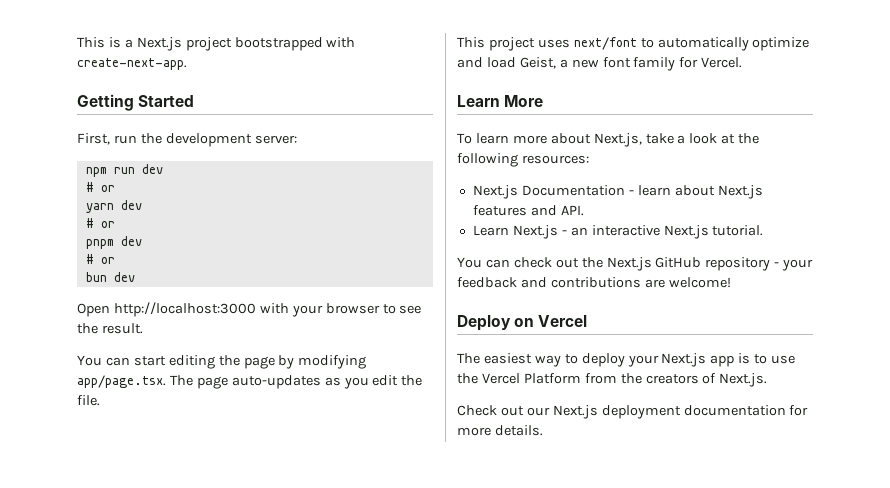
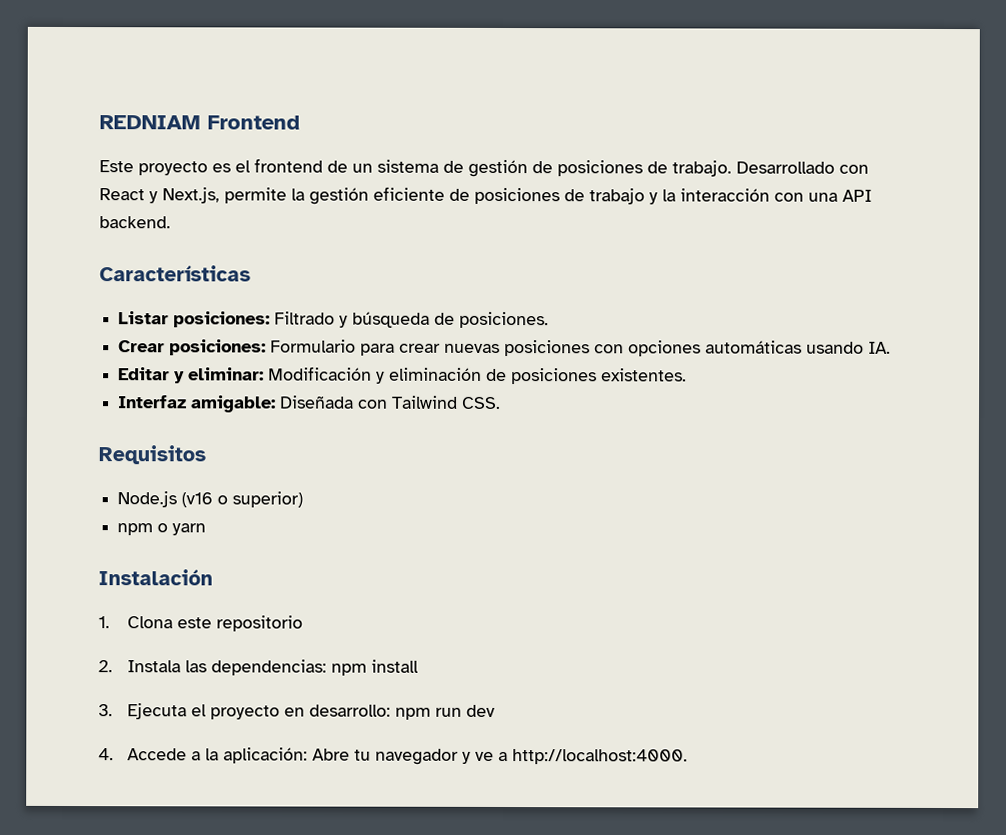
[77,37,356,51] [77,58,187,70] [77,94,195,111] [77,133,297,147] [85,164,163,177] [85,182,115,192] [85,200,142,213] [85,218,115,228] [85,236,142,249] [85,254,115,264] [85,272,135,282] [77,302,422,317] [77,323,143,334] [77,355,367,369] [77,375,423,389] [77,395,100,406] [457,37,810,51] [457,57,743,71] [457,95,544,107] [457,133,760,147] [457,153,589,167] [472,185,763,199] [472,205,584,216] [472,225,764,239] [457,257,814,271] [457,277,731,288] [457,315,588,331] [457,353,796,367] [457,373,768,387] [457,405,809,419] [457,425,543,436] This is a Next.js project bootstrapped with create-next-app. // Getting Started // First, run the development server: // npm run dev // # or // yarn dev // # or // pnpm dev // # or // bun dev // Open http://localhost:3000 with your browser to see the result. // You can start editing the page by modifying app/page.tsx. The page auto-updates as you edit the file. // This project uses next/font to automatically optimize and load Geist, a new font family for Vercel. // Learn More // To learn more about Next.js, take a look at the following resources: // Next.js Documentation - learn about Next.js features and API. // Learn Next.js - an interactive Next.js tutorial. // You can check out the Next.js GitHub repository - your feedback and contributions are welcome! // Deploy on Vercel // The easiest way to deploy your Next.js app is to use the Vercel Platform from the creators of Next.js. // Check out our Next.js deployment documentation for more details. -> [99,115,300,130] [99,158,869,178] [99,186,872,205] [99,216,171,229] [99,265,251,282] [118,311,550,329] [118,339,892,357] [118,366,688,385] [118,395,502,413] [98,445,206,465] [117,491,304,508] [117,523,207,536] [98,569,213,586] [98,615,303,632] [98,659,419,676] [98,703,495,720] [98,747,688,765] REDNIAM Frontend // Este proyecto es el frontend de un sistema de gestión de posiciones de trabajo. Desarrollado con React y Next.js, permite la gestión eficiente de posiciones de trabajo y la interacción con una API backend. // Características // Listar posiciones: Filtrado y búsqueda de posiciones. // Crear posiciones: Formulario para crear nuevas posiciones con opciones automáticas usando IA. // Editar y eliminar: Modificación y eliminación de posiciones existentes. // Interfaz amigable: Diseñada con Tailwind CSS. // Requisitos // Node.js (v16 o superior) // npm o yarn // Instalación // 1. Clona este repositorio // 2. Instala las dependencias: npm install // 3. Ejecuta el proyecto en desarrollo: npm run dev // 4. Accede a la aplicación: Abre tu navegador y ve a http://localhost:4000.

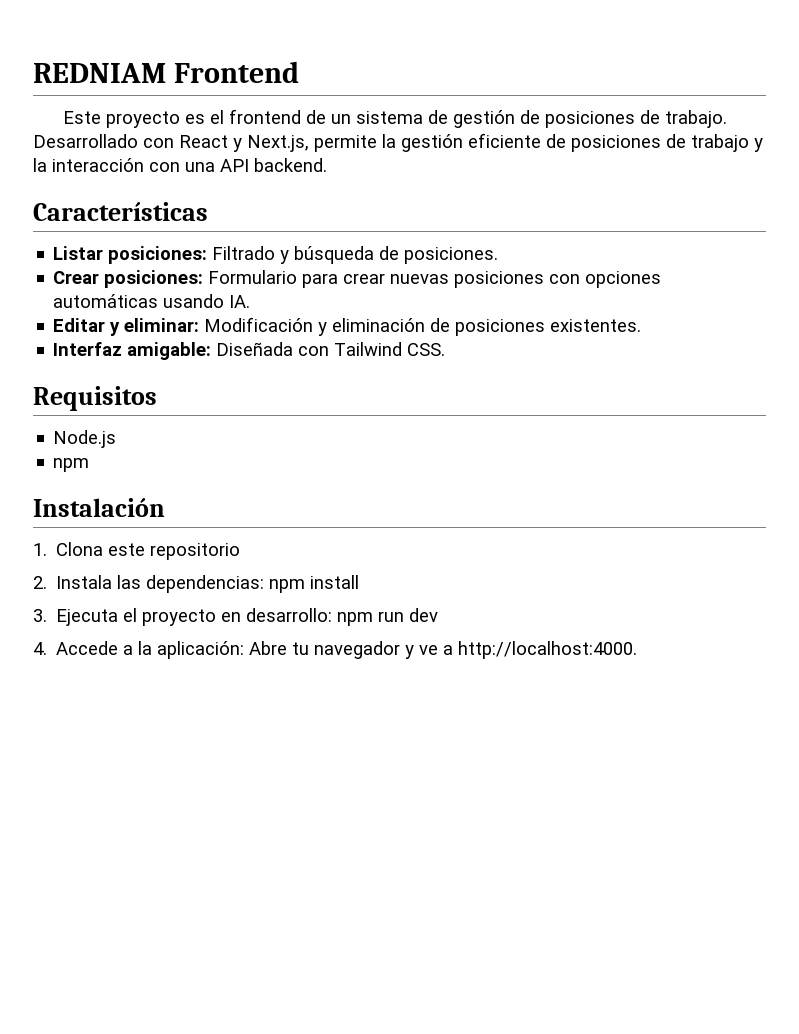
[181,491,304,508] [117,523,207,536] (v16 o superior) // npm o yarn -> [53,458,90,472] // npm

